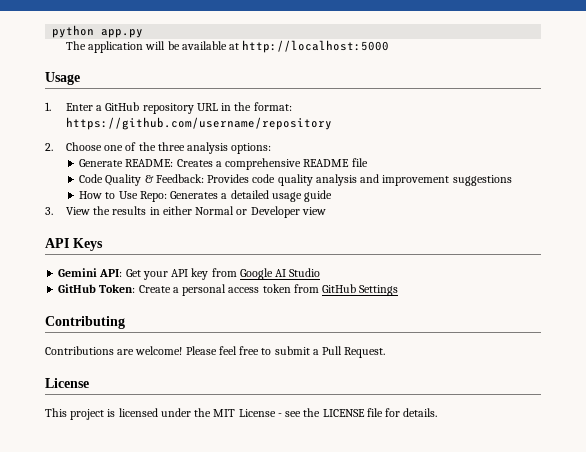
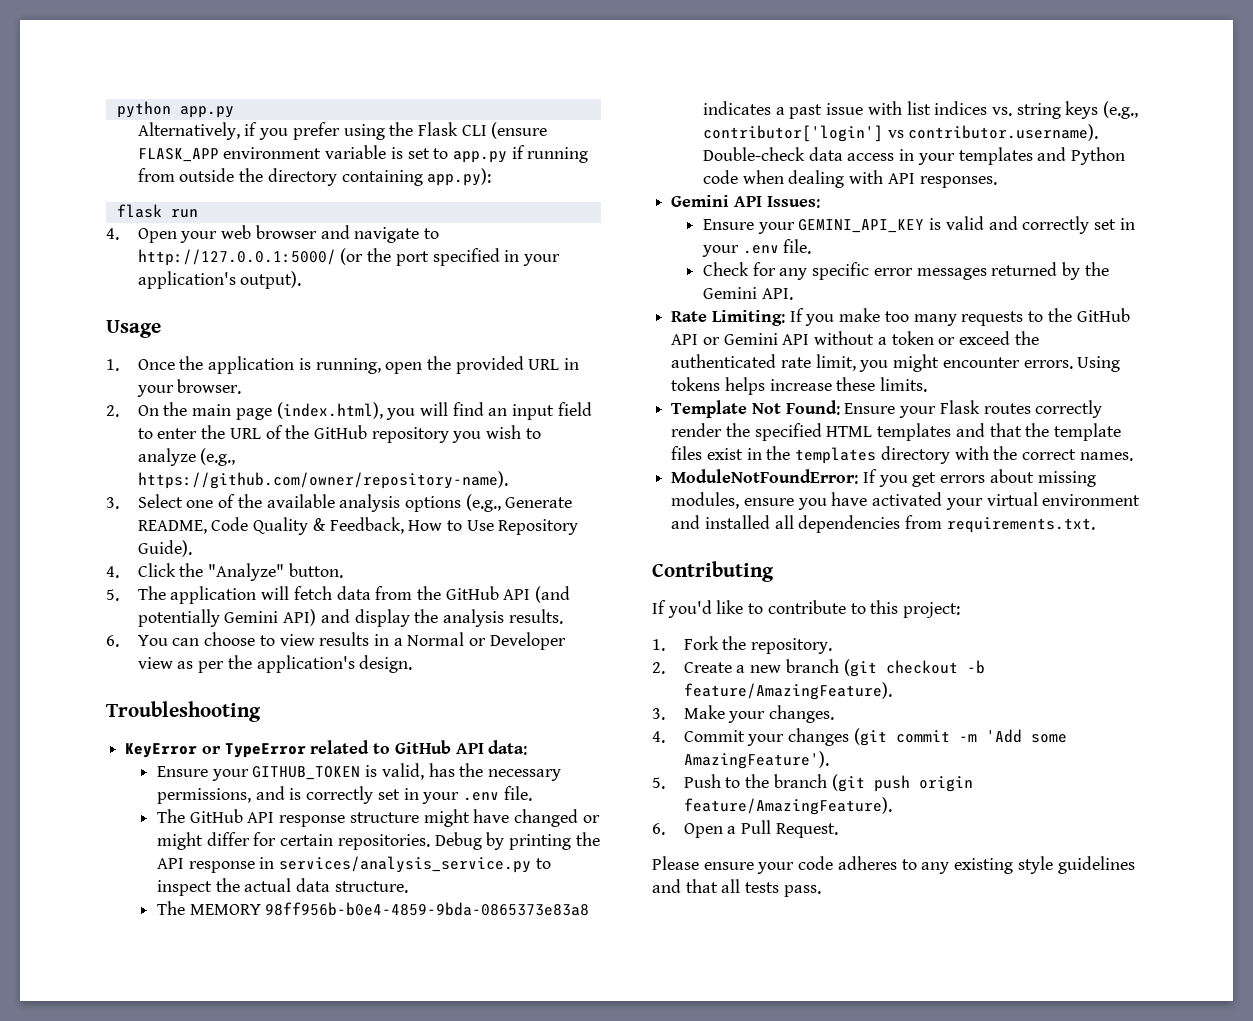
[65,40,390,53] [45,72,80,85] [45,102,292,114] [65,117,332,130] [45,142,272,154] [79,158,368,170] [79,174,512,186] [79,190,333,202] [45,206,111,215] The application will be available at http://localhost:5000 // Usage // 1. Enter a GitHub repository URL in the format: https://github.com/username/repository // 2. Choose one of the three analysis options: // Generate README: Creates a comprehensive README file // Code Quality & Feedback: Provides code quality analysis and improvement suggestions // How to Use Repo: Generates a detailed usage guide // 3. View the -> [137,122,548,140] [137,145,589,163] [137,168,492,186] [116,204,198,218] [106,225,440,243] [137,248,561,266] [137,271,302,289] [106,320,161,338] [106,356,580,374] [136,379,242,397] [106,402,592,420] [137,425,541,443] [137,448,236,466] [137,471,508,489] [106,494,573,512] [137,517,579,535] [137,540,192,557] [106,563,343,581] [106,586,571,604] [137,609,563,627] [106,632,315,647] Alternatively, if you prefer using the Flask CLI (ensure FLASK_APP environment variable is set to app.py if running from outside the directory containing app.py): // flask run // 4. Open your web browser and navigate to http://127.0.0.1:5000/ (or the port specified in your application's output). // Usage // 1. Once the application is running, open the provided URL in your browser. // 2. On the main page (index.html), you will find an input field to enter the URL of the GitHub repository you wish to analyze (e.g., https://github.com/owner/repository-name). // 3. Select one of the available analysis options (e.g., Generate README, Code Quality & Feedback, How to Use Repository Guide). // 4. Click the "Analyze" button. // 5. The application will fetch data from the GitHub API (and potentially Gemini API) and display the analysis results. // 6. You can choose to view
[162,206,192,215] either -> [393,638,403,646] a
[45,238,103,251] [58,268,321,280] [58,284,399,296] [45,316,125,329] [45,346,386,358] [45,378,89,388] [45,408,438,420] // API Keys // Gemini API: Get your API key from Google AI Studio // GitHub Token: Create a personal access token from GitHub Settings // Contributing // Contributions are welcome! Please feel free to submit a Pull Request. // License // This project is licensed under the MIT License - see the LICENSE file for details. -> [177,655,413,673] [106,701,261,722] [125,740,528,758] [156,763,562,781] [156,786,532,804] [156,809,600,827] [156,832,600,850] [156,856,551,873] [156,878,408,896] [156,901,590,916] [702,101,1139,119] [702,124,1099,142] [702,147,1126,165] [702,170,997,188] [671,195,820,208] [702,216,1135,234] [701,239,812,257] [702,262,1109,280] [702,287,793,300] [671,308,1130,326] [671,331,1039,345] [671,354,1121,372] [671,377,928,395] [671,400,1103,418] [671,423,1122,441] [671,446,1133,464] [671,469,1096,487] [671,492,1141,510] [671,515,1095,533] [652,561,774,582] [652,600,961,618] [652,636,833,654] [652,659,985,677] [683,682,892,700] [652,705,835,723] [652,728,1067,746] [683,751,829,769] [652,774,973,792] [683,797,892,815] [652,820,838,838] [652,856,1135,874] [652,879,821,897] as per the application's design. // Troubleshooting // KeyError or TypeError related to GitHub API data: // Ensure your GITHUB_TOKEN is valid, has the necessary permissions, and is correctly set in your .env file. // The GitHub API response structure might have changed or might differ for certain repositories. Debug by printing the API response in services/analysis_service.py to inspect the actual data structure. // The MEMORY 98ff956b-b0e4-4859-9bda-0865373e83a8 indicates a past issue with list indices vs. string keys (e.g., contributor['login'] vs contributor.username). Double-check data access in your templates and Python code when dealing with API responses. // Gemini API Issues: // Ensure your GEMINI_API_KEY is valid and correctly set in your .env file. // Check for any specific error messages returned by the Gemini API. // Rate Limiting: If you make too many requests to the GitHub API or Gemini API without a token or exceed the authenticated rate limit, you might encounter errors. Using tokens helps increase these limits. // Template Not Found: Ensure your Flask routes correctly render the specified HTML templates and that the template files exist in the templates directory with the correct names. // ModuleNotFoundError: If you get errors about missing modules, ensure you have activated your virtual environment and installed all dependencies from requirements.txt. // Contributing // If you'd like to contribute to this project: // 1. Fork the repository. // 2. Create a new branch (git checkout -b feature/AmazingFeature). // 3. Make your changes. // 4. Commit your changes (git commit -m 'Add some AmazingFeature'). // 5. Push to the branch (git push origin feature/AmazingFeature). // 6. Open a Pull Request. // Please ensure your code adheres to any existing style guidelines and that all tests pass.

